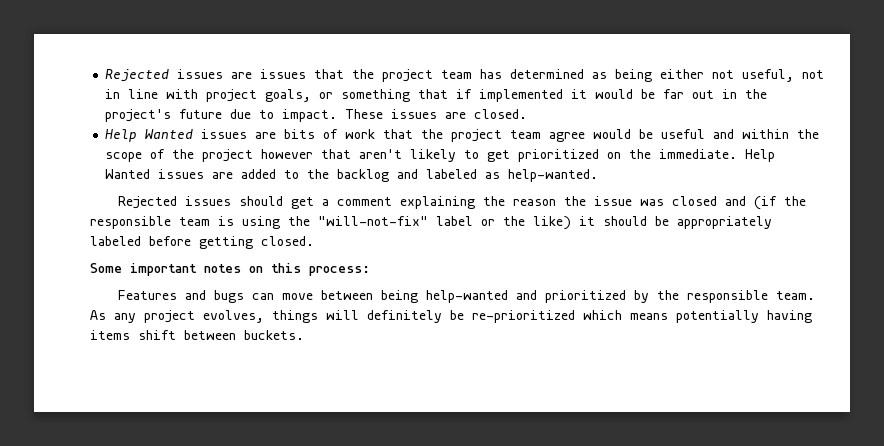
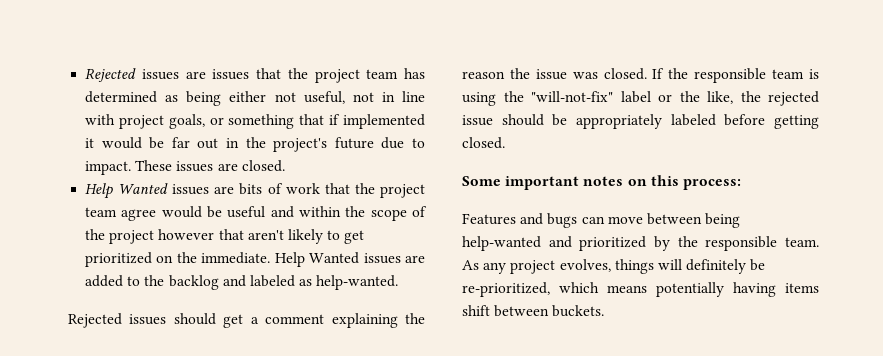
[672,196,778,210] closed and (if -> [603,68,665,80] closed. If
[533,216,595,230] like) it -> [707,91,819,106] [462,115,493,126] like, the rejected issue
[472,310,575,323] re-prioritized -> [462,282,550,297] re-prioritized,

